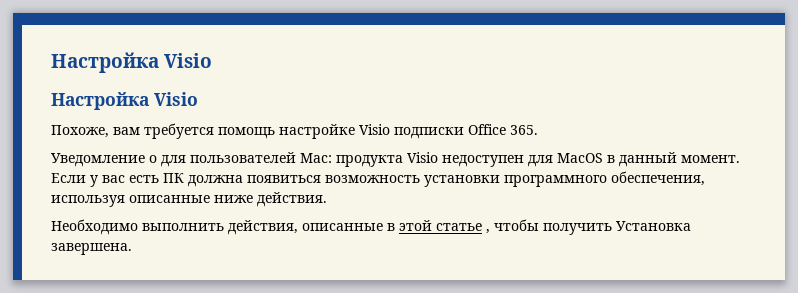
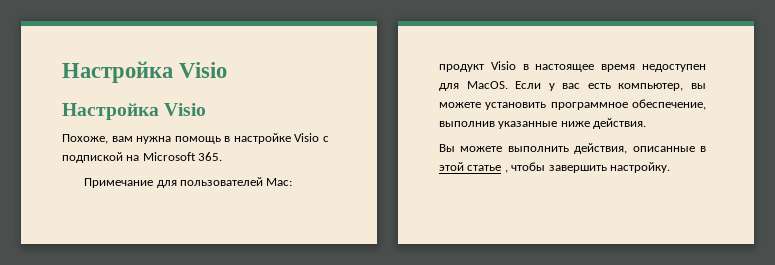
[144,123,506,139] требуется помощь настройке Visio подписки Office -> [136,133,329,144] [62,152,196,163] нужна помощь в настройке Visio с подпиской на Microsoft
[51,153,157,167] Уведомление о -> [84,178,154,188] Примечание
[336,152,740,167] [51,171,705,187] [51,195,210,207] продукта Visio недоступен для MacOS в данный момент. Если у вас есть ПК должна появиться возможность установки программного обеспечения, используя описанные -> [439,61,706,72] [439,81,706,91] [439,99,706,110] [439,121,558,129] продукт Visio в настоящее время недоступен для MacOS. Если у вас есть компьютер, вы можете установить программное обеспечение, выполнив указанные
[51,219,138,235] Необходимо -> [439,144,503,152] Вы можете
[543,221,691,235] [51,243,132,255] получить Установка завершена. -> [548,162,670,173] завершить настройку.

